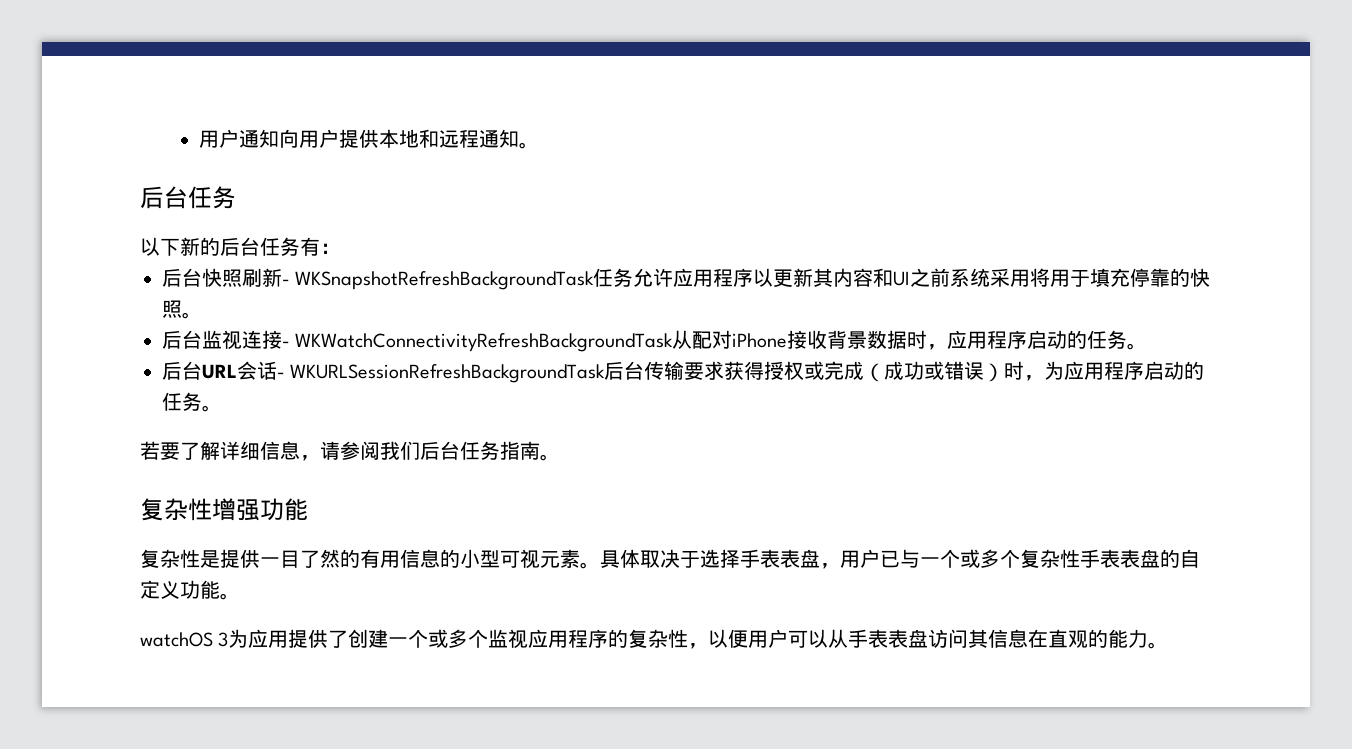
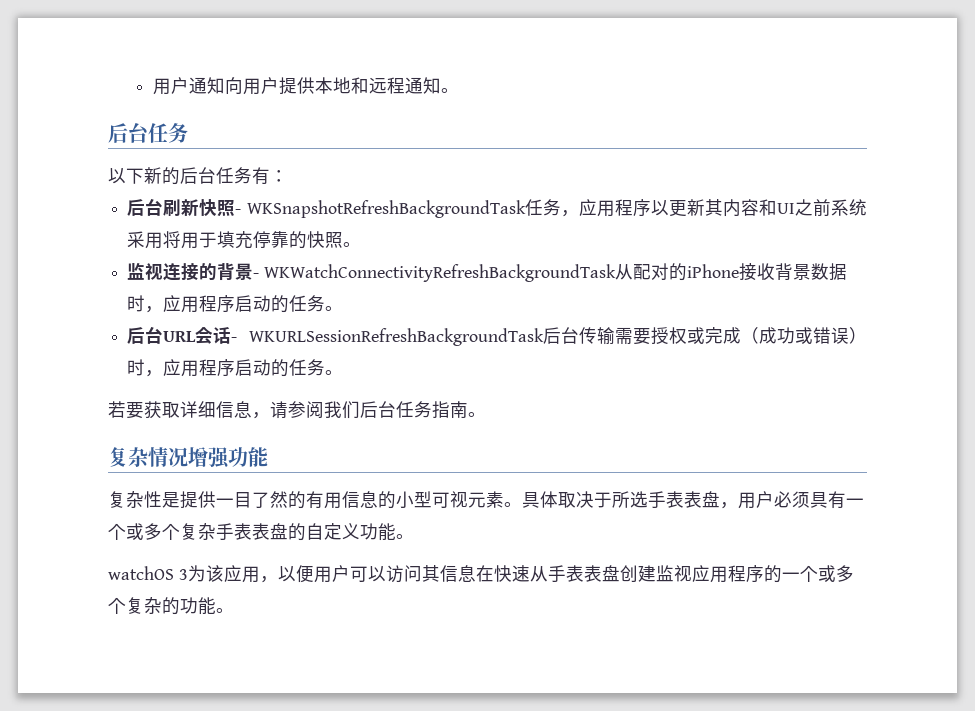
[202,268,282,287] 快照刷新 -> [163,199,236,217] 刷新快照
[633,268,674,287] 允许 -> [561,210,579,217] ，
[162,330,202,349] 后台 -> (362, 244) none
(282, 339) none -> [199,263,254,281] 的背景
(733, 339) none -> [668,263,687,281] 的
[684,361,765,380] 要求获得 -> [615,327,651,345] 需要
[1044,361,1065,380] 为 -> (164, 373) none
[180,441,220,460] 了解 -> [144,401,180,419] 获取
[188,498,212,521] 性 -> [148,447,188,467] 情况
[700,549,740,568] 选择 -> [612,491,648,508] 所选
[880,549,1080,568] 已与一个或多个复杂性 -> [774,491,864,509] [108,523,216,540] 必须具有一个或多个复杂
[248,629,1149,649] 应用提供了创建一个或多个监视应用程序的复杂性，以便用户可以从手表表盘访问其信息在直观的能力 -> [205,565,854,583] [108,597,216,615] 该应用，以便用户可以访问其信息在快速从手表表盘创建监视应用程序的一个或多个复杂的功能

